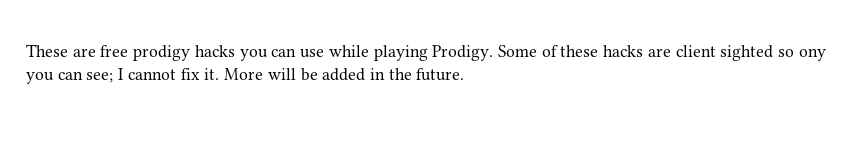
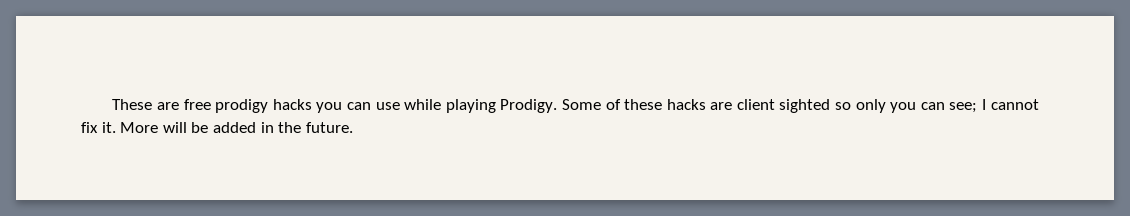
[798,48,826,61] ony -> [855,99,886,113] only

